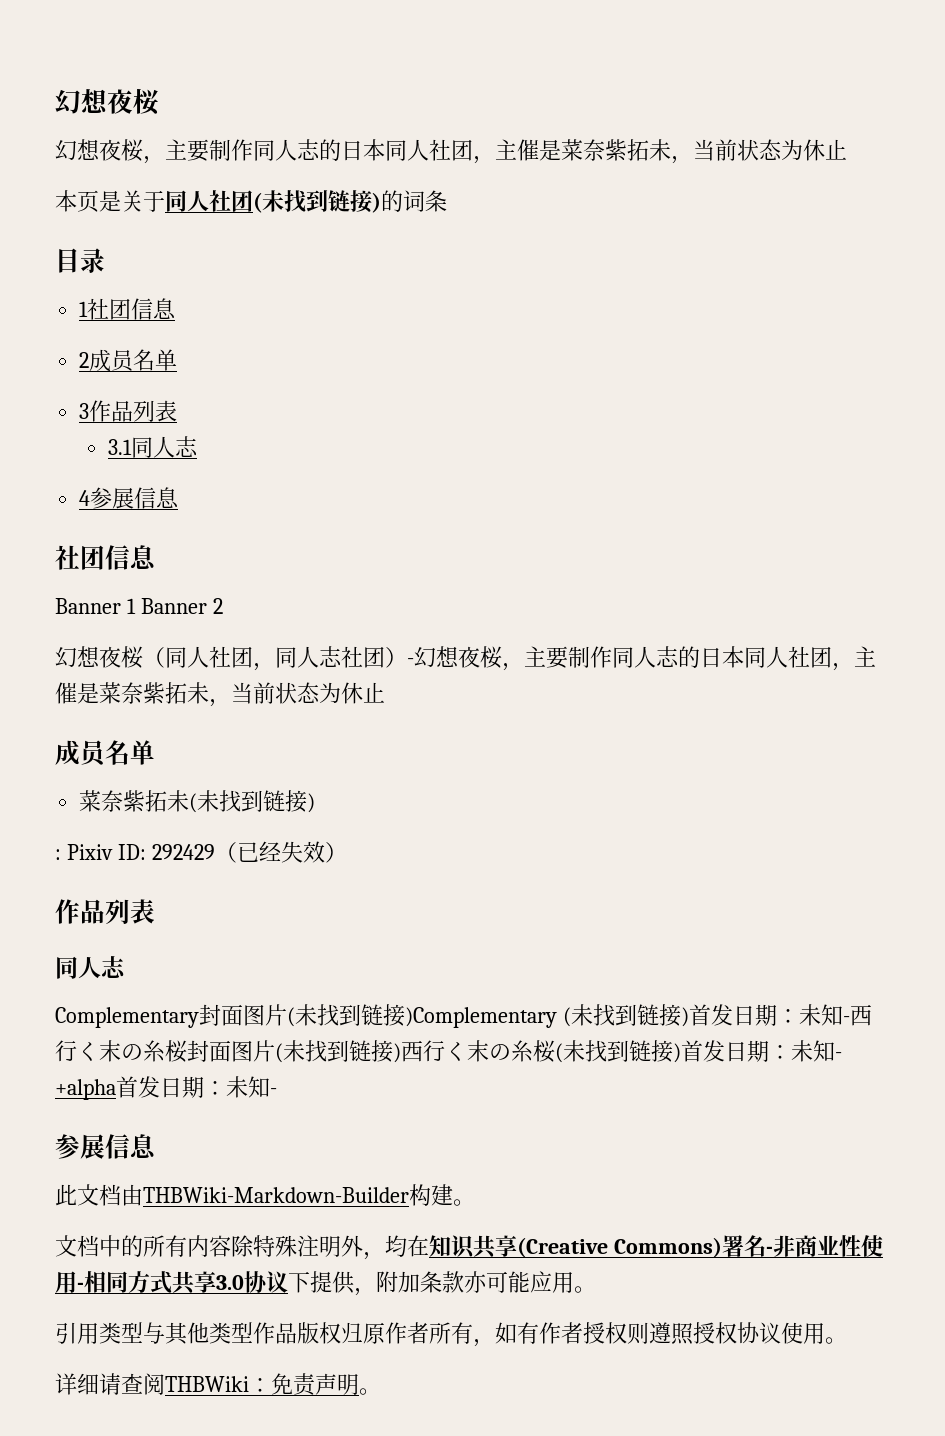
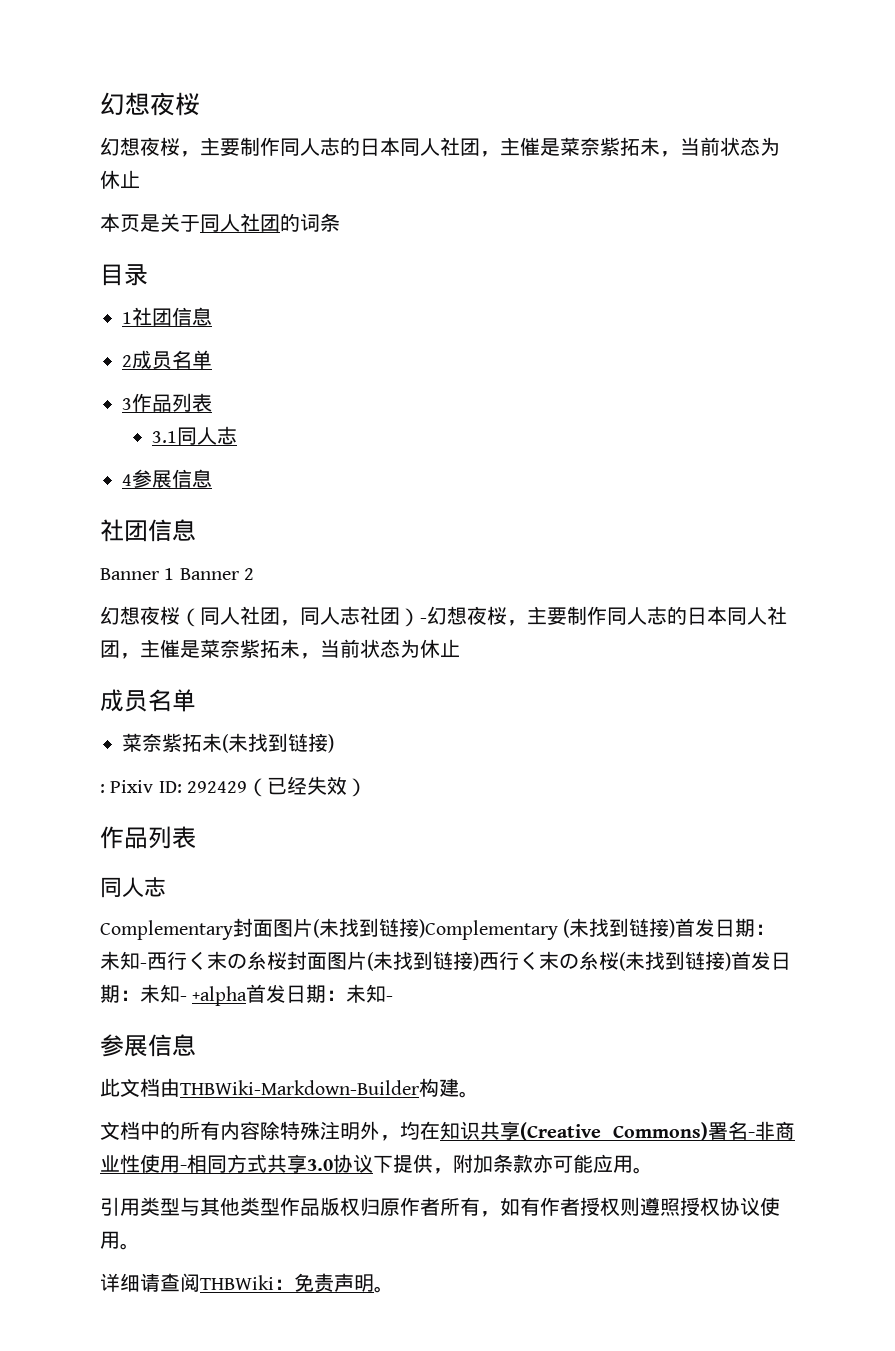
[253,190,381,213] (未找到链接) -> (280, 223) none

